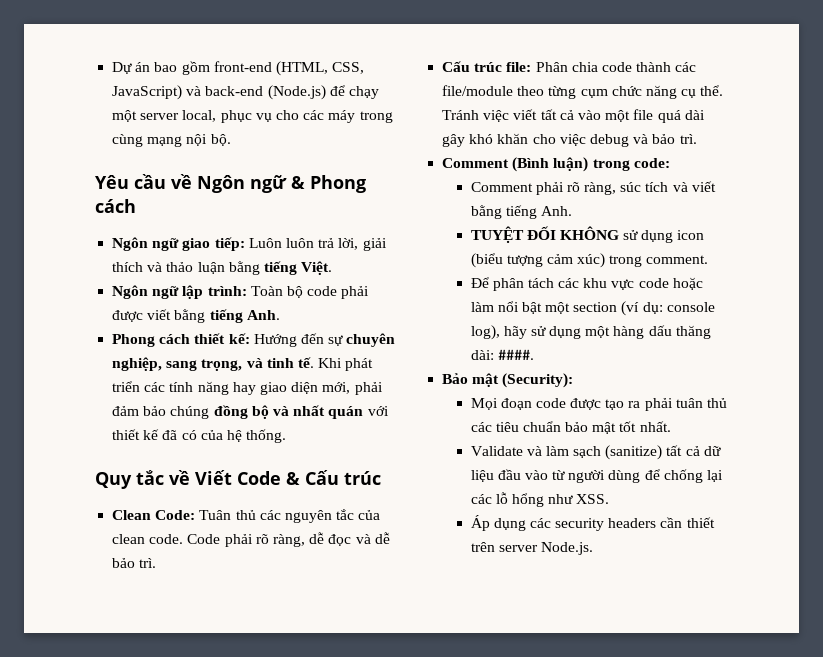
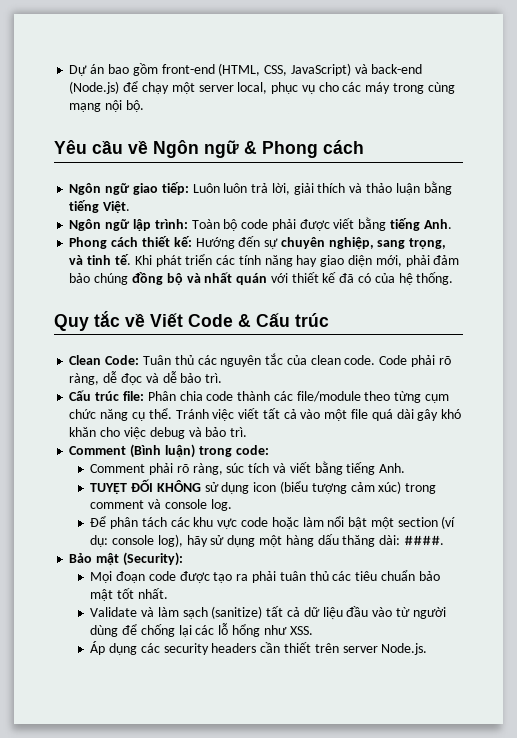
[646,255,709,264] comment. -> [90,499,232,511] comment và console log.

